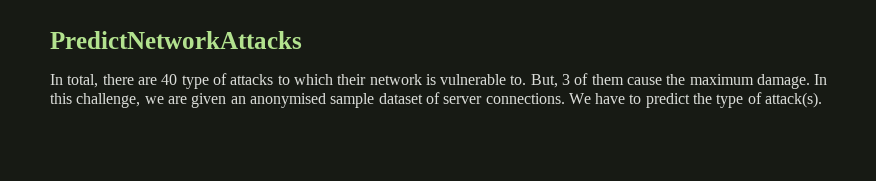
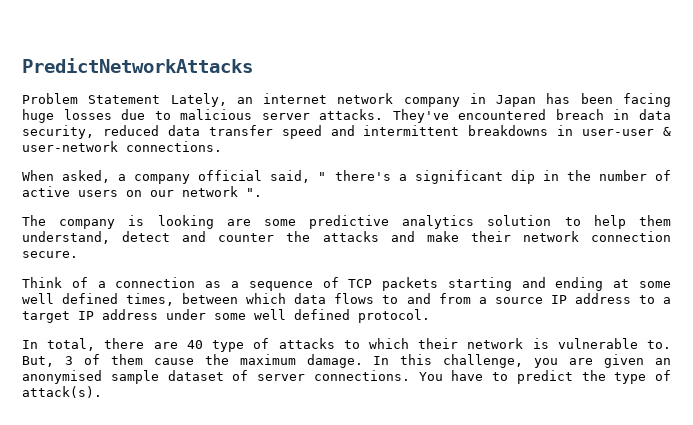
(302, 40) none -> [22,93,671,107] [22,109,671,123] [22,125,671,139] [22,141,222,152] [22,170,671,184] [22,186,262,197] [22,215,671,229] [22,231,672,244] [22,251,78,258] [22,277,672,291] [22,293,672,306] [22,309,430,323] // Problem Statement Lately, an internet network company in Japan has been facing huge losses due to malicious server attacks. They've encountered breach in data security, reduced data transfer speed and intermittent breakdowns in user-user & user-network connections. // When asked, a company official said, " there's a significant dip in the number of active users on our network ". // The company is looking are some predictive analytics solution to help them understand, detect and counter the attacks and make their network connection secure. // Think of a connection as a sequence of TCP packets starting and ending at some well defined times, between which data flows to and from a source IP address to a target IP address under some well defined protocol.
[144,96,164,104] we -> [534,358,559,368] you
[568,93,591,104] We -> [418,372,443,381] You

